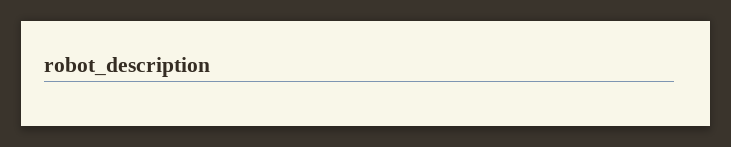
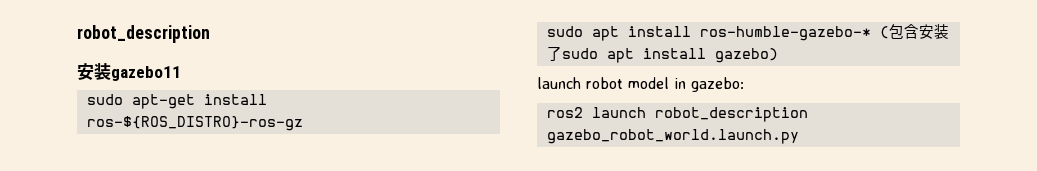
[44,57,210,77] robot_description -> [77,25,210,43] [77,63,181,81] [86,94,267,109] [86,116,303,131] [546,24,949,41] [546,46,778,63] [537,77,744,92] [546,107,808,122] [546,129,799,144] robot_description // 安装gazebo11 // sudo apt-get install ros-${ROS_DISTRO}-ros-gz // sudo apt install ros-humble-gazebo-* (包含安装了sudo apt install gazebo) // launch robot model in gazebo: // ros2 launch robot_description gazebo_robot_world.launch.py

